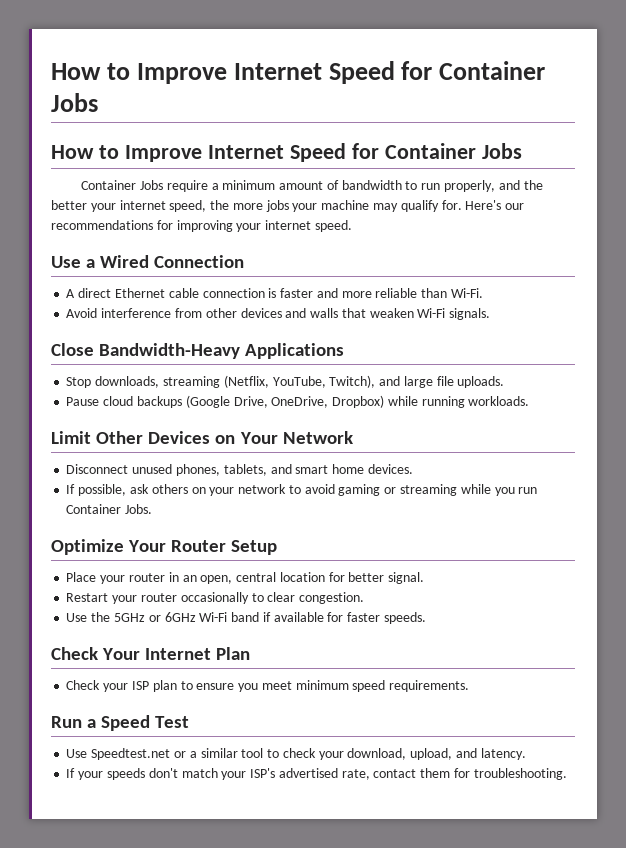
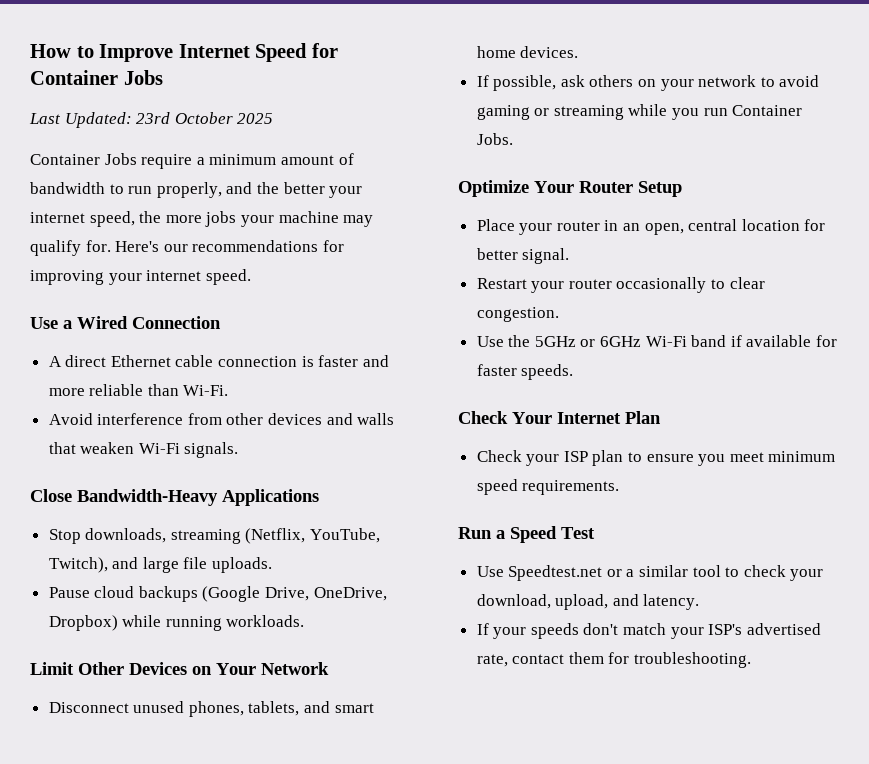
[51,61,546,84] [51,93,98,112] [51,143,522,162] How to Improve Internet Speed for Container Jobs // How to Improve Internet Speed for Container Jobs -> [30,43,338,62] [30,70,163,85] [29,112,274,128] How to Improve Internet Speed for Container Jobs // Last Updated: 23rd October 2025

